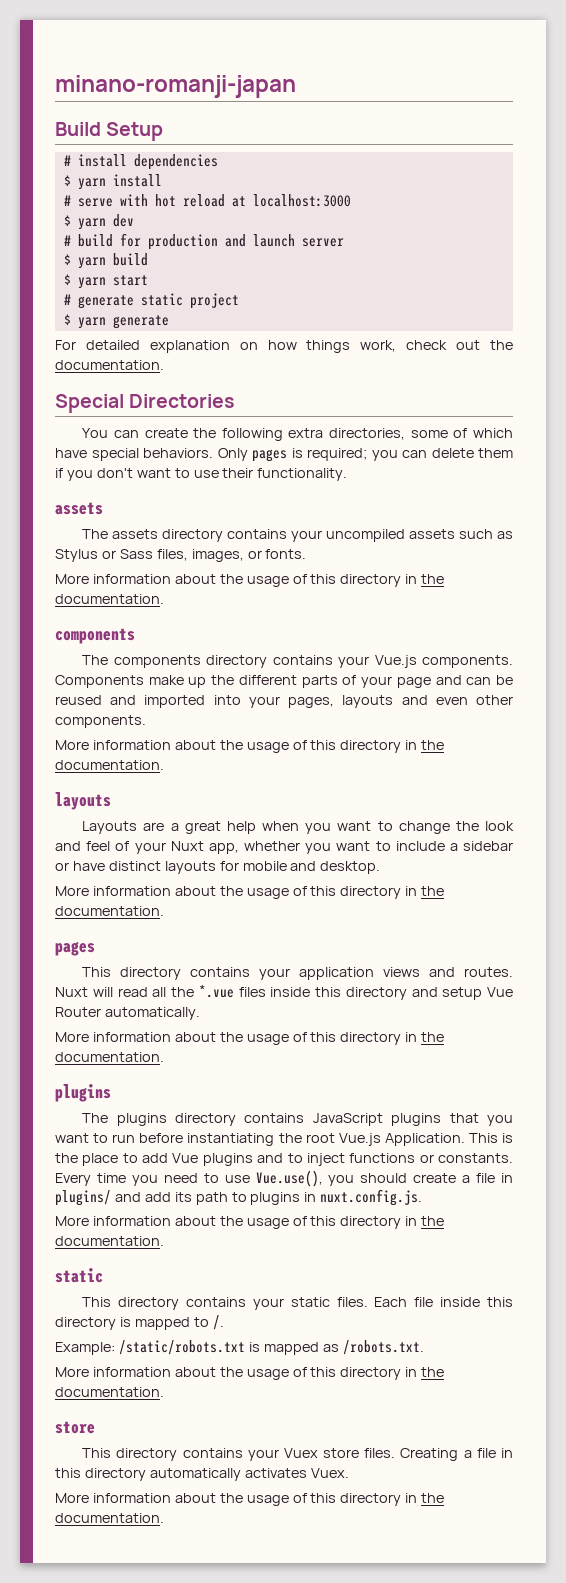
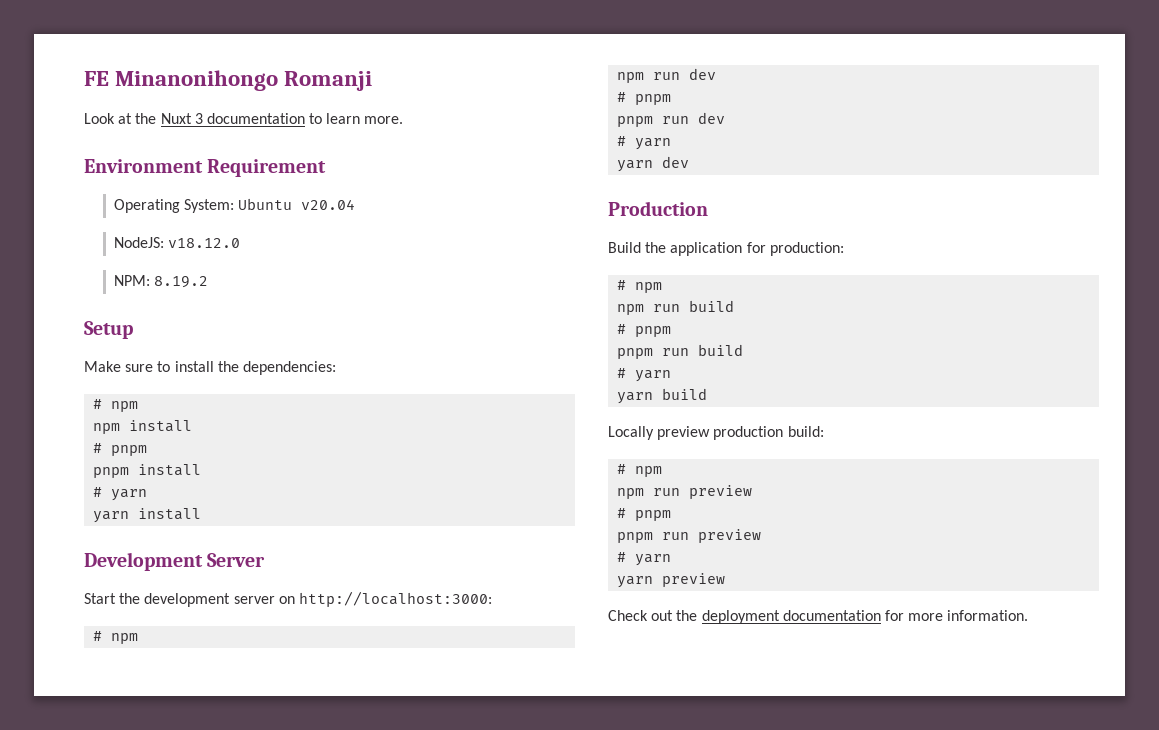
[55,75,296,98] [55,122,164,141] [63,154,218,170] [63,174,162,190] [63,194,351,207] [63,214,134,230] [63,233,344,250] [63,253,148,269] [63,274,148,289] [63,293,239,309] [63,314,169,329] [55,340,514,353] [55,360,164,370] [55,394,236,413] [82,428,513,441] [55,448,513,462] [55,468,348,481] [55,502,103,515] [82,529,513,542] [55,549,307,562] [55,574,445,587] [55,594,164,604] [55,628,135,644] [82,655,513,668] [55,675,514,688] [55,695,513,708] [55,715,146,728] [55,740,445,753] [55,760,164,770] [55,792,111,810] [82,821,515,834] [55,841,513,854] [55,861,381,874] [55,886,445,899] [55,906,164,916] [55,941,95,956] [82,967,513,980] [55,985,513,1000] [55,1007,200,1020] [55,1032,445,1045] [55,1052,164,1062] [55,1084,111,1102] [82,1113,513,1126] [55,1133,514,1146] [55,1153,513,1166] [55,1170,514,1187] [55,1189,423,1206] [55,1216,445,1229] [55,1236,164,1246] [55,1268,103,1283] [82,1297,513,1310] [55,1315,224,1330] [55,1340,424,1355] [55,1367,445,1380] [55,1387,164,1397] [55,1421,95,1434] [82,1448,513,1461] [55,1468,349,1481] [55,1493,445,1506] [55,1513,164,1523] minano-romanji-japan // Build Setup // # install dependencies // $ yarn install // # serve with hot reload at localhost:3000 // $ yarn dev // # build for production and launch server // $ yarn build // $ yarn start // # generate static project // $ yarn generate // For detailed explanation on how things work, check out the documentation. // Special Directories // You can create the following extra directories, some of which have special behaviors. Only pages is required; you can delete them if you don't want to use their functionality. // assets // The assets directory contains your uncompiled assets such as Stylus or Sass files, images, or fonts. // More information about the usage of this directory in the documentation. // components // The components directory contains your Vue.js components. Components make up the different parts of your page and can be reused and imported into your pages, layouts and even other components. // More information about the usage of this directory in the documentation. // layouts // Layouts are a great help when you want to change the look and feel of your Nuxt app, whether you want to include a sidebar or have distinct layouts for mobile and desktop. // More information about the usage of this directory in the documentation. // pages // This directory contains your application views and routes. Nuxt will read all the *.vue files inside this directory and setup Vue Router automatically. // More information about the usage of this directory in the documentation. // plugins // The plugins directory contains JavaScript plugins that you want to run before instantiating the root Vue.js Application. This is the place to add Vue plugins and to inject functions or constants. Every time you need to use Vue.use(), you should create a file in plugins/ and add its path to plugins in nuxt.config.js. // More information about the usage of this directory in the documentation. // static // This directory contains your static files. Each file inside this directory is mapped to /. // Example: /static/robots.txt is mapped as /robots.txt. // More information about the usage of this directory in the documentation. // store // This directory contains your Vuex store files. Creating a file in this directory automatically activates Vuex. // More information about the usage of this directory in the documentation. -> [84,70,373,91] [84,113,404,124] [84,159,327,177] [114,198,356,213] [114,237,241,248] [114,275,209,288] [84,321,133,339] [84,361,336,375] [93,399,139,412] [93,420,193,434] [93,443,148,456] [93,464,202,478] [93,487,148,501] [93,508,202,523] [84,552,266,571] [84,591,492,607] [93,631,139,644] [617,68,717,83] [617,92,672,105] [617,112,726,127] [617,136,672,150] [617,156,690,172] [608,201,708,216] [608,242,844,256] [617,280,663,293] [617,300,735,315] [617,324,672,337] [617,344,744,359] [617,368,672,382] [617,388,708,404] [608,426,824,440] [617,464,663,477] [617,485,753,499] [617,508,672,521] [617,529,762,543] [617,552,672,566] [617,573,726,588] [608,610,1029,624] FE Minanonihongo Romanji // Look at the Nuxt 3 documentation to learn more. // Environment Requirement // Operating System: Ubuntu v20.04 // NodeJS: v18.12.0 // NPM: 8.19.2 // Setup // Make sure to install the dependencies: // # npm // npm install // # pnpm // pnpm install // # yarn // yarn install // Development Server // Start the development server on http://localhost:3000: // # npm // npm run dev // # pnpm // pnpm run dev // # yarn // yarn dev // Production // Build the application for production: // # npm // npm run build // # pnpm // pnpm run build // # yarn // yarn build // Locally preview production build: // # npm // npm run preview // # pnpm // pnpm run preview // # yarn // yarn preview // Check out the deployment documentation for more information.

